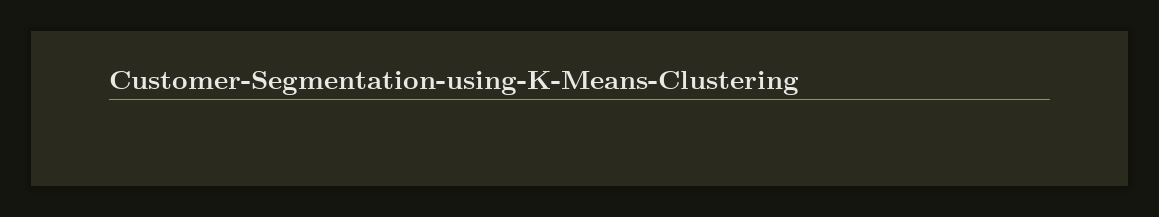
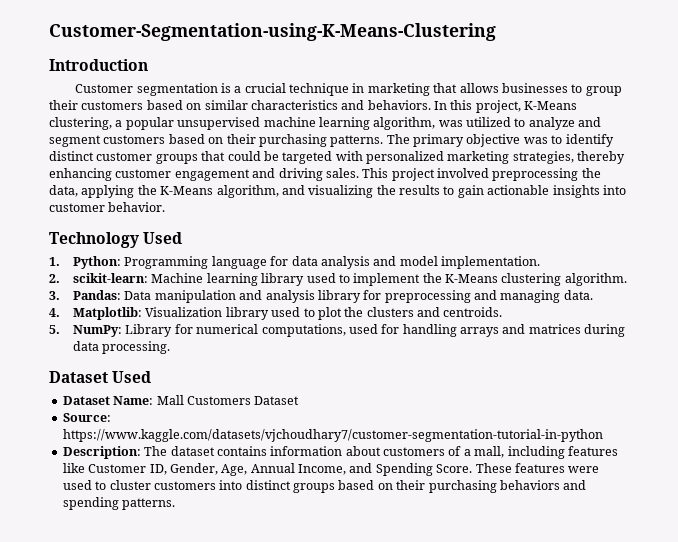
(799, 83) none -> [49,59,148,71] [75,83,622,96] [49,100,578,113] [49,117,602,130] [49,134,614,147] [49,151,626,164] [49,168,601,181] [49,185,626,198] [49,202,166,212] [49,232,183,248] [49,256,541,269] [49,273,627,286] [49,290,593,303] [49,307,503,320] [49,324,626,337] [73,341,171,354] [49,371,152,383] [62,395,300,405] [62,413,111,422] [62,429,603,442] [62,446,618,459] [62,463,600,476] [62,480,587,493] [62,497,176,510] // Introduction // Customer segmentation is a crucial technique in marketing that allows businesses to group their customers based on similar characteristics and behaviors. In this project, K-Means clustering, a popular unsupervised machine learning algorithm, was utilized to analyze and segment customers based on their purchasing patterns. The primary objective was to identify distinct customer groups that could be targeted with personalized marketing strategies, thereby enhancing customer engagement and driving sales. This project involved preprocessing the data, applying the K-Means algorithm, and visualizing the results to gain actionable insights into customer behavior. // Technology Used // 1. Python: Programming language for data analysis and model implementation. // 2. scikit-learn: Machine learning library used to implement the K-Means clustering algorithm. // 3. Pandas: Data manipulation and analysis library for preprocessing and managing data. // 4. Matplotlib: Visualization library used to plot the clusters and centroids. // 5. NumPy: Library for numerical computations, used for handling arrays and matrices during data processing. // Dataset Used // Dataset Name: Mall Customers Dataset // Source: https://www.kaggle.com/datasets/vjchoudhary7/customer-segmentation-tutorial-in-python // Description: The dataset contains information about customers of a mall, including features like Customer ID, Gender, Age, Annual Income, and Spending Score. These features were used to cluster customers into distinct groups based on their purchasing behaviors and spending patterns.

